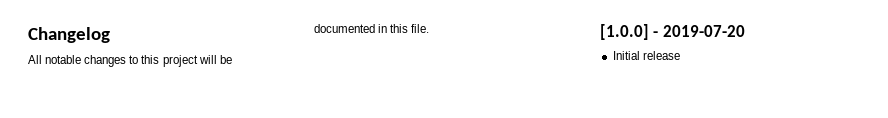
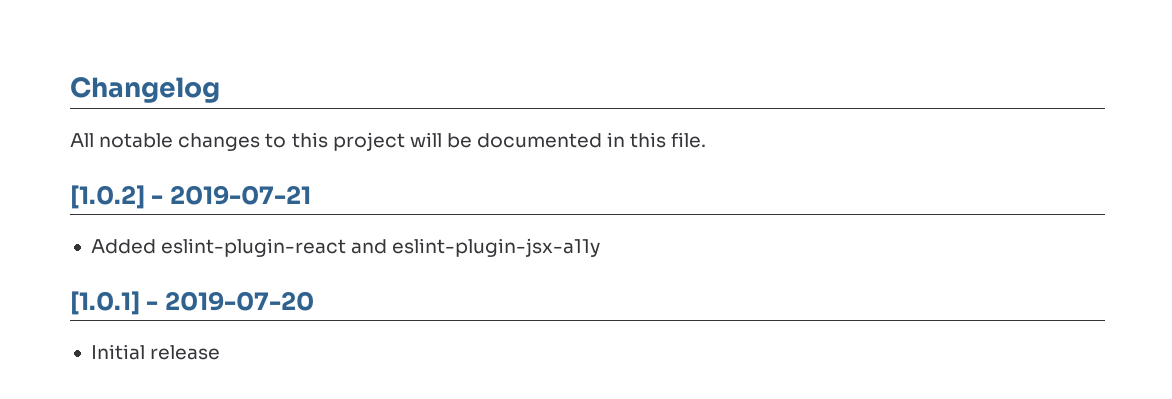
[600,24,649,40] [1.0.0] -> [70,185,311,209] [90,238,601,257] [70,291,140,315] [1.0.2] - 2019-07-21 // Added eslint-plugin-react and eslint-plugin-jsx-a11y // [1.0.1]

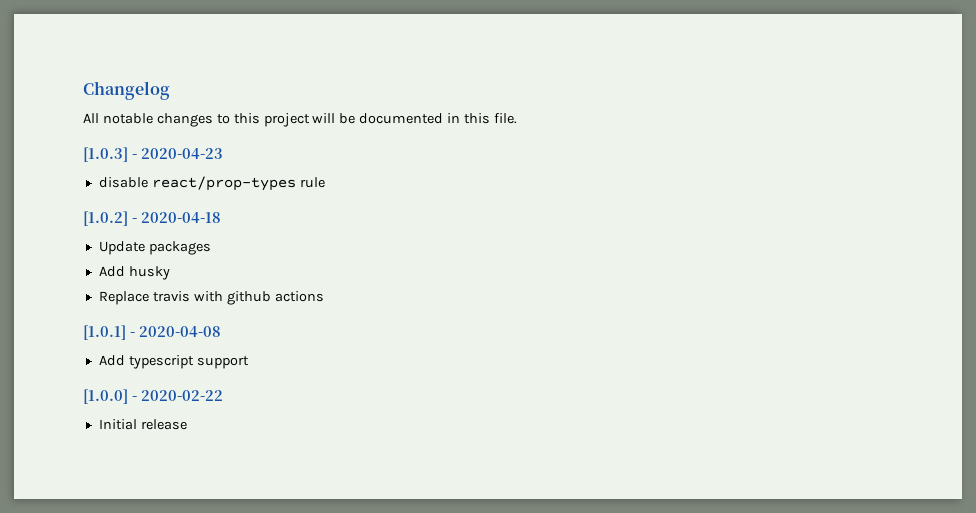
[70,185,311,209] [90,238,601,257] [70,291,314,315] [1.0.2] - 2019-07-21 // Added eslint-plugin-react and eslint-plugin-jsx-a11y // [1.0.1] - 2019-07-20 -> [83,147,223,162] [98,176,325,191] [83,211,221,226] [98,241,211,255] [98,266,170,280] [98,291,324,305] [83,325,221,340] [98,355,249,369] [83,389,223,404] [1.0.3] - 2020-04-23 // disable react/prop-types rule // [1.0.2] - 2020-04-18 // Update packages // Add husky // Replace travis with github actions // [1.0.1] - 2020-04-08 // Add typescript support // [1.0.0] - 2020-02-22

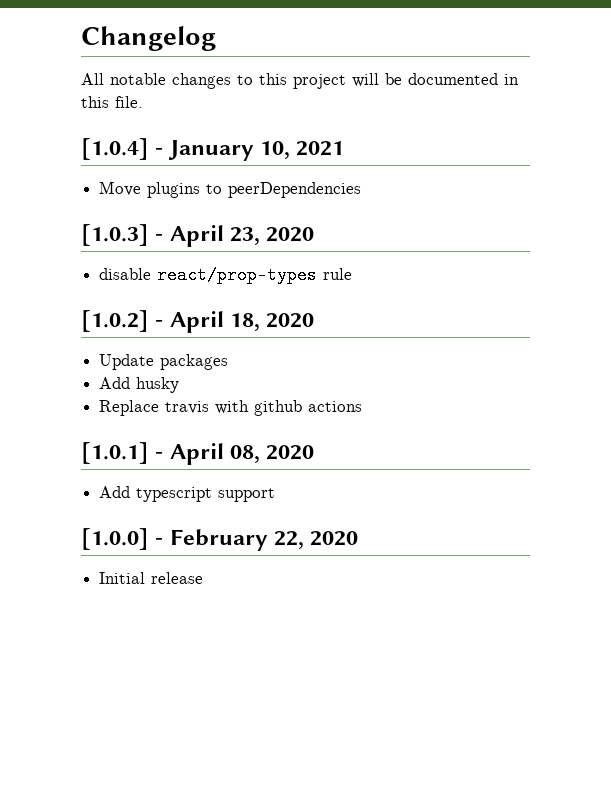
(518, 118) none -> [81,138,345,161] [99,181,362,198] // [1.0.4] - January 10, 2021 // Move plugins to peerDependencies
[141,148,223,159] 2020-04-23 -> [169,225,315,247] April 23, 2020
[141,212,221,223] 2020-04-18 -> [169,311,315,333] April 18, 2020
[139,326,221,337] 2020-04-08 -> [169,443,315,465] April 08, 2020
[141,390,223,401] 2020-02-22 -> [169,529,359,551] February 22, 2020

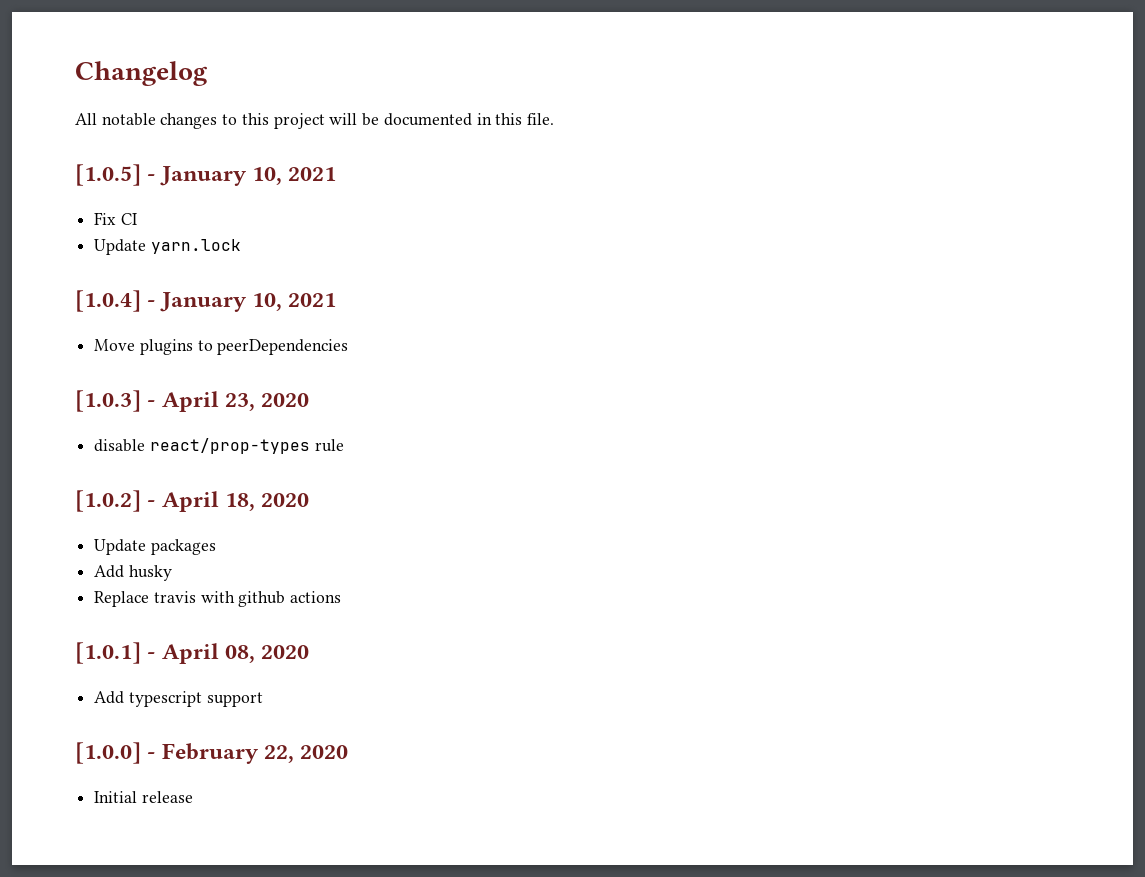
(143, 102) none -> [75,164,337,186] [94,212,137,225] [94,239,241,255] // [1.0.5] - January 10, 2021 // Fix CI // Update yarn.lock

